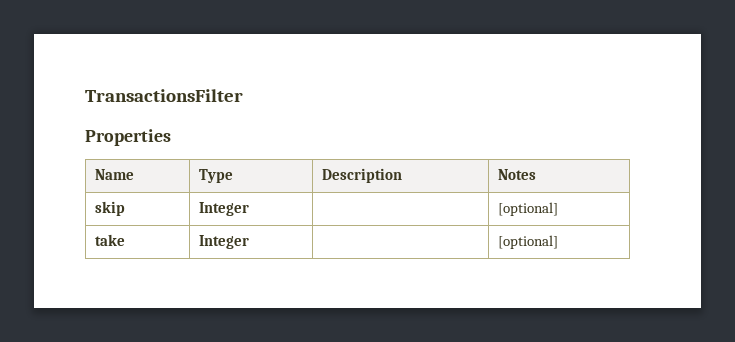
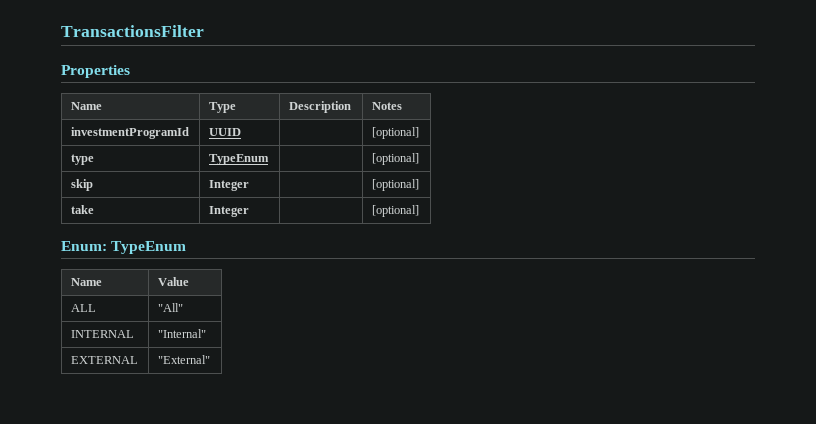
(537, 174) none -> [70,127,189,139] [208,128,241,136] [371,127,419,139] [70,154,94,165] [208,154,269,165] [371,153,419,165] // investmentProgramId | UUID | | [optional] // type | TypeEnum | | [optional]
(559, 242) none -> [61,241,187,254] [70,278,102,286] [157,277,189,286] [70,304,96,312] [157,303,183,312] [70,330,134,338] [157,329,206,338] [70,356,138,364] [157,355,210,364] // Enum: TypeEnum // Name | Value // ALL | "All" // INTERNAL | "Internal" // EXTERNAL | "External"

